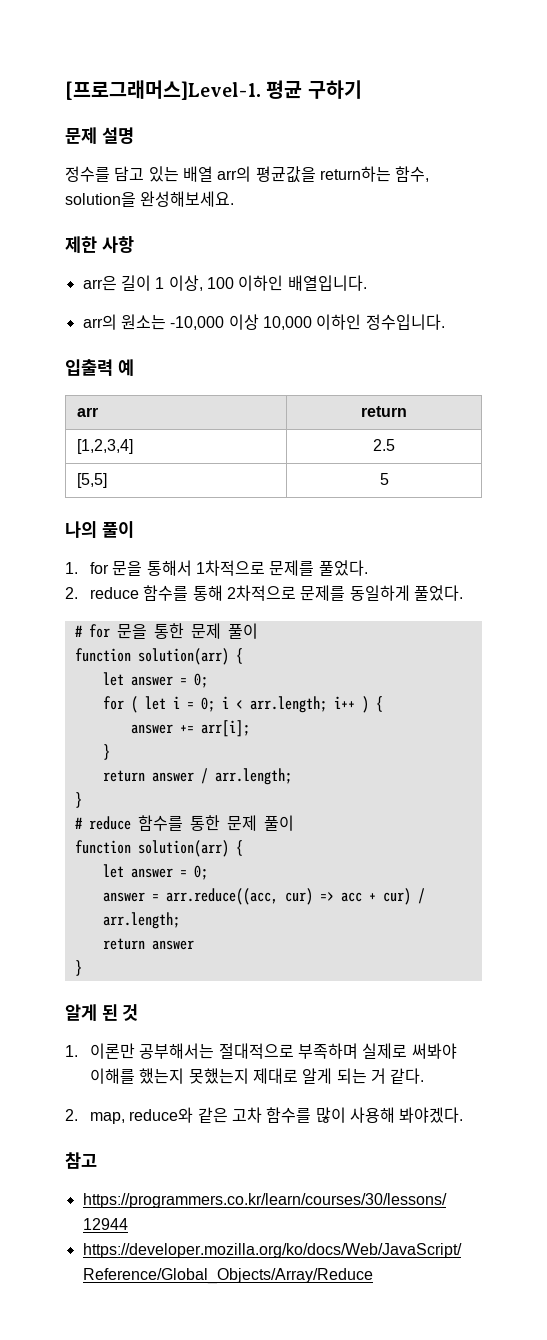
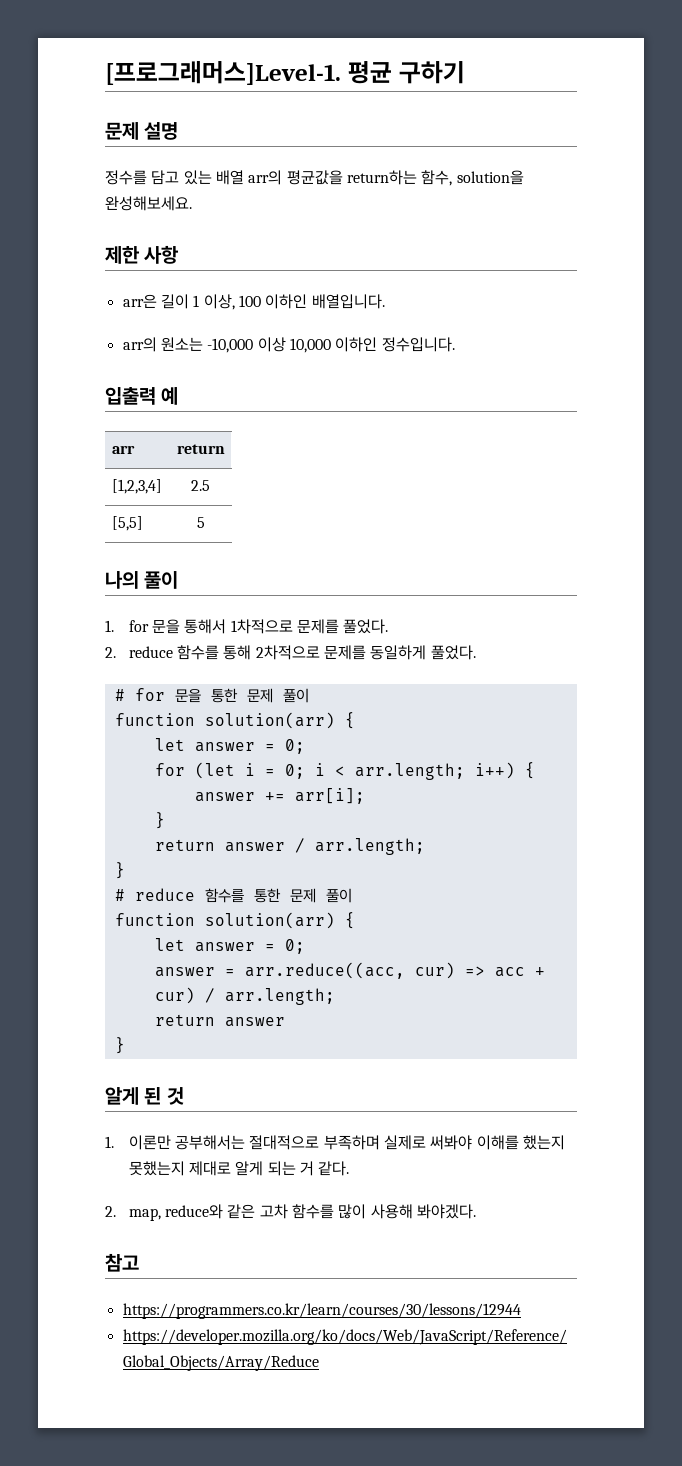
[130,696,166,713] ( let -> [194,762,235,779] (let
[333,696,369,713] i++ ) -> [474,762,515,779] i++)

